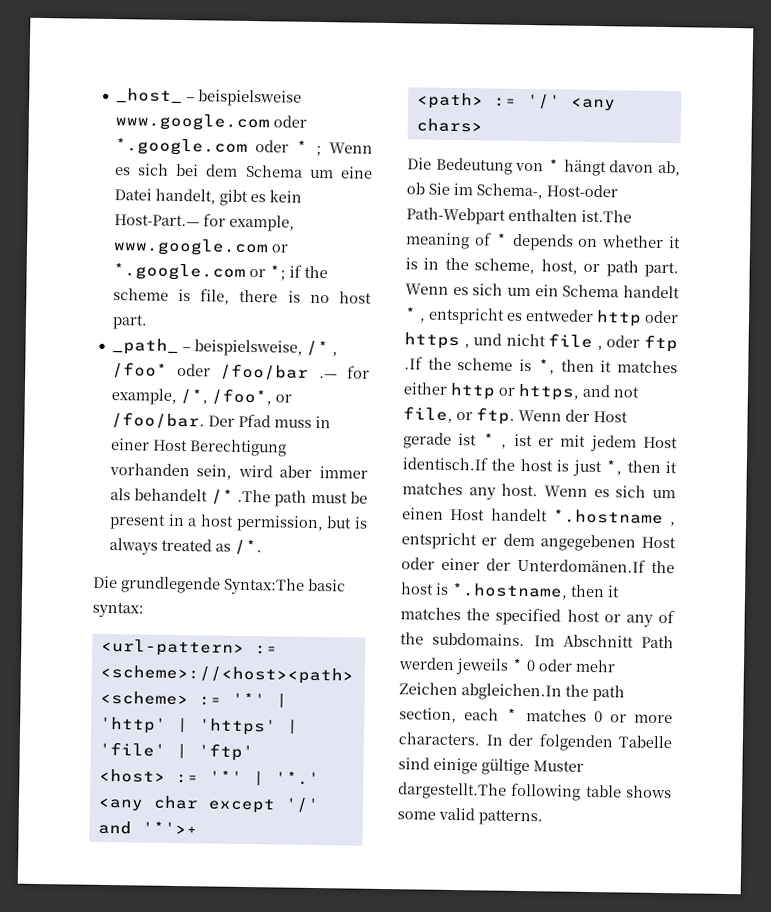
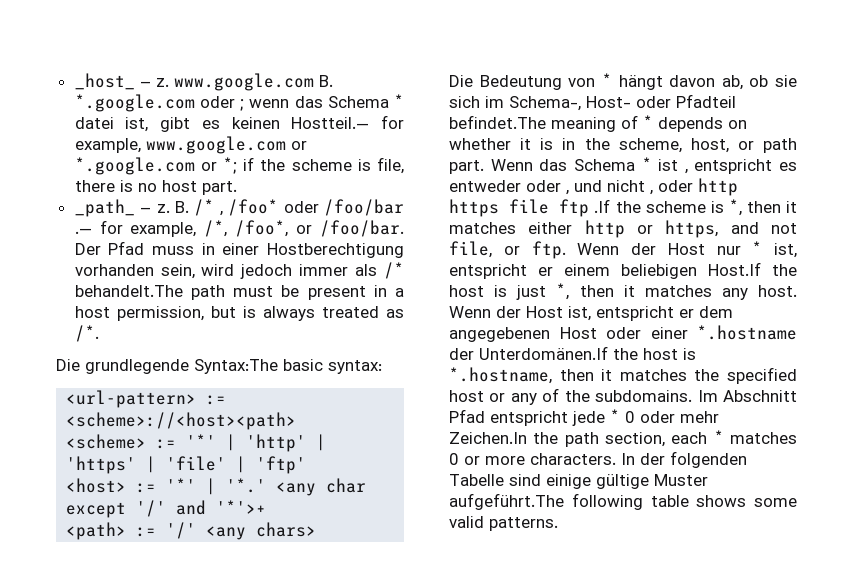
[197,89,302,107] [114,113,307,132] [114,138,373,157] [114,163,373,179] [113,188,302,206] [113,214,200,227] beispielsweise www.google.com oder *.google.com oder * ; Wenn es sich bei dem Schema um eine Datei handelt, gibt es kein Host-Part.— -> [155,73,333,91] [74,94,404,112] [74,117,370,132] z. www.google.com B. *.google.com oder ; wenn das Schema * datei ist, gibt es keinen Hostteil.—
[193,339,303,357] beispielsweise, -> [156,201,189,213] z. B.
[152,439,287,457] Host Berechtigung -> [267,243,404,258] Hostberechtigung
[279,465,313,478] aber -> [240,264,293,279] jedoch
[134,488,271,505] behandelt /* .The -> [384,262,404,279] [74,285,183,297] /* behandelt.The
[428,182,618,200] [406,207,632,225] Sie im Schema-, Host-oder Path-Webpart enthalten ist.The -> [775,75,797,87] [449,94,736,111] [449,115,546,129] sie sich im Schema-, Host- oder Pfadteil befindet.The
[452,283,680,299] [404,307,417,320] es sich um ein Schema handelt * -> [539,157,679,171] das Schema * ist
[596,310,679,327] [404,332,460,350] http oder https -> [526,180,561,192] oder
[548,333,594,349] file -> (645, 186) none
(641, 341) none -> [698,178,738,196] [449,199,550,217] http https file
[403,432,678,452] [402,456,488,471] gerade ist * , ist er mit jedem Host identisch.If -> [716,241,797,258] [449,262,761,279] nur * ist, entspricht er einem beliebigen Host.If
[593,485,676,499] [402,507,676,527] es sich um einen Host handelt *.hostname , -> [496,306,591,321] der Host ist,
(480, 564) none -> [697,325,797,340] *.hostname
[641,635,674,649] [398,657,509,675] Path werden jeweils -> [449,409,605,426] Pfad entspricht jede
[399,682,562,701] Zeichen abgleichen.In -> [449,432,527,444] Zeichen.In
[398,782,507,800] dargestellt.The -> [449,493,564,510] aufgeführt.The

